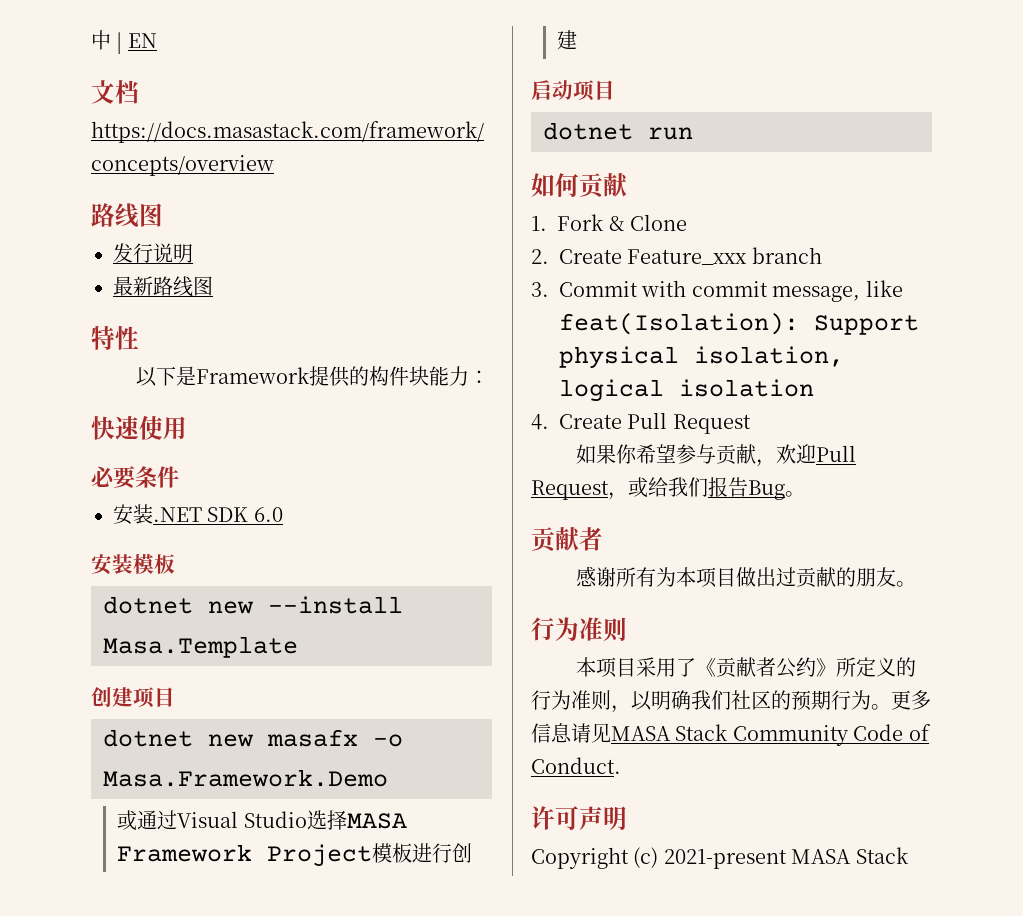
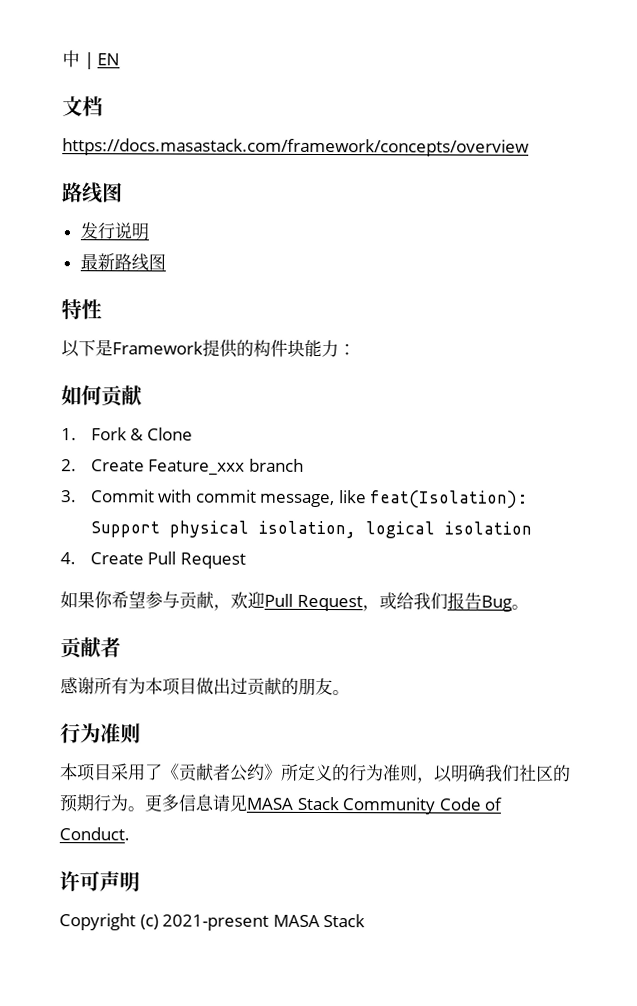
[91,416,187,440] [91,466,179,489] [113,504,283,525] [91,554,175,575] [103,596,403,614] [103,636,298,658] [91,687,175,708] [103,729,403,747] [103,769,388,787] [117,810,407,831] [117,843,473,867] [557,30,578,50] [531,80,615,101] [543,122,693,140] // 快速使用 // 必要条件 // 安装.NET SDK 6.0 // 安装模板 // dotnet new --install Masa.Template // 创建项目 // dotnet new masafx -o Masa.Framework.Demo // 或通过Visual Studio选择MASA Framework Project模板进行创建 // 启动项目 // dotnet run -> (356, 350) none

